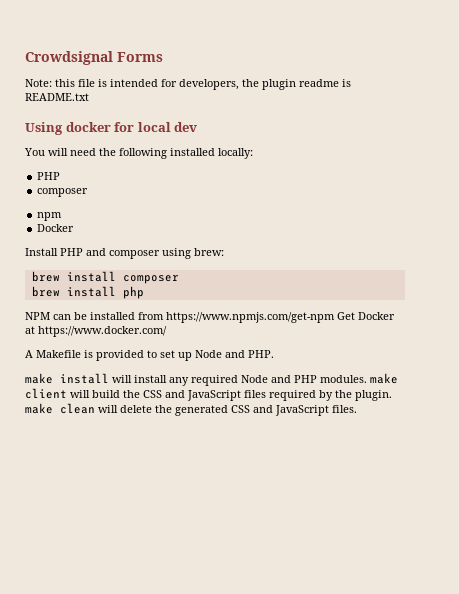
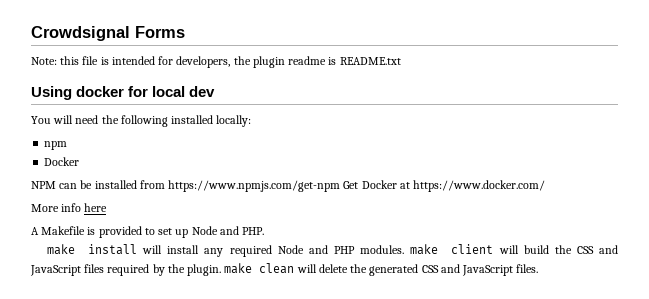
[37,172,61,180] [37,188,89,197] // PHP // composer -> (252, 121) none
[25,248,224,259] [31,271,179,284] [31,286,144,299] // Install PHP and composer using brew: // brew install composer // brew install php -> (80, 161) none
(167, 331) none -> [31,203,108,212] // More info here

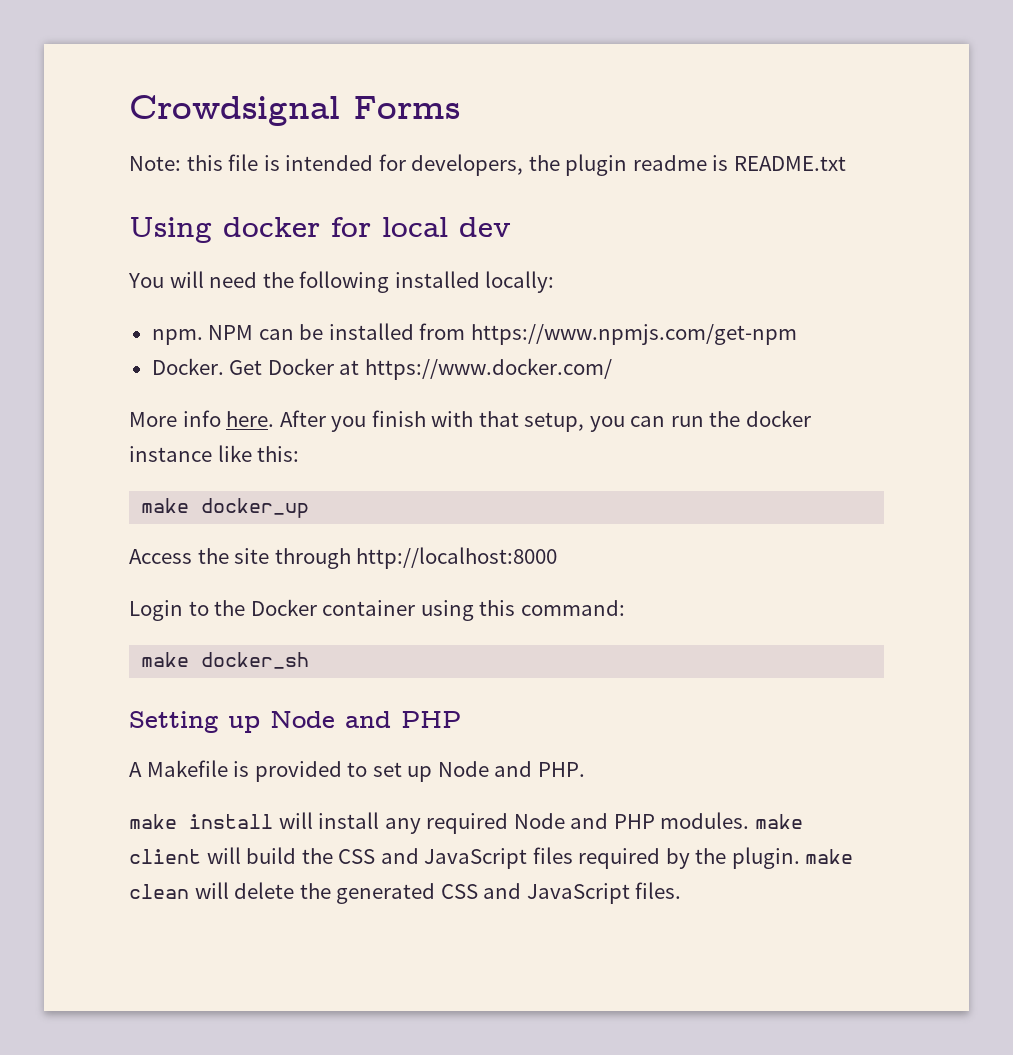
[44,141,68,150] [44,157,80,166] npm // Docker // -> [151,329,203,345] npm.
(341, 186) none -> [151,358,224,375] // Docker.
[84,203,108,212] here -> [226,410,811,432] [129,445,300,462] [141,498,310,518] [129,547,558,569] [129,599,625,621] [141,652,310,669] [129,711,461,733] here. After you finish with that setup, you can run the docker instance like this: // make docker_up // Access the site through http://localhost:8000 // Login to the Docker container using this command: // make docker_sh // Setting up Node and PHP

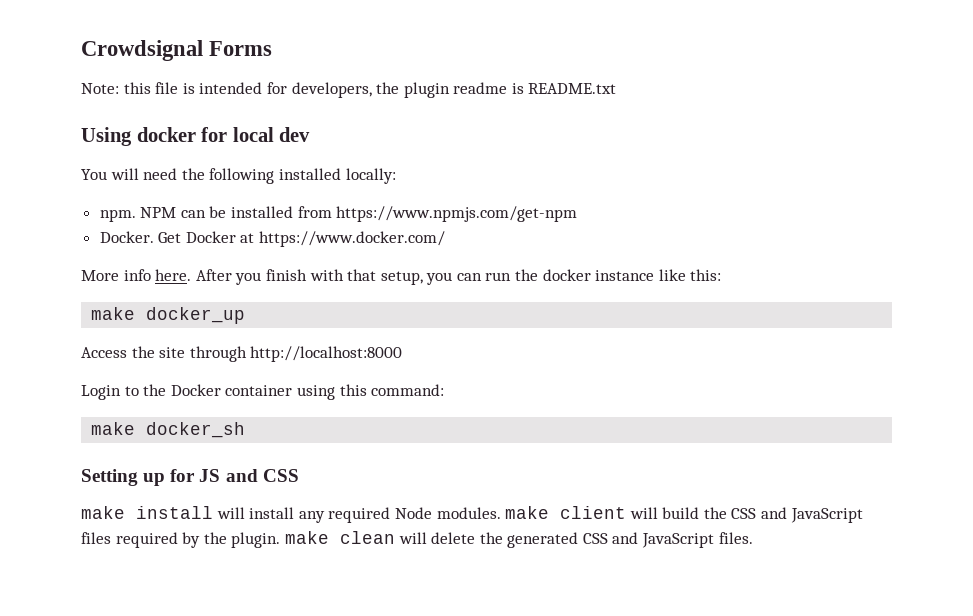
[270,711,461,728] [129,760,585,782] Node and PHP // A Makefile is provided to set up Node and PHP. -> [170,469,299,482] for JS and CSS
[570,813,655,829] and PHP -> (432, 513) none

